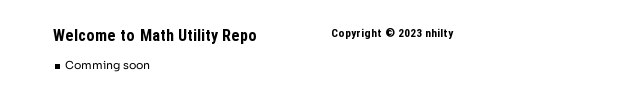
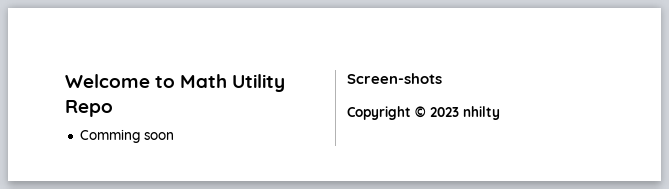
(151, 66) none -> [347,73,442,84] // Screen-shots

